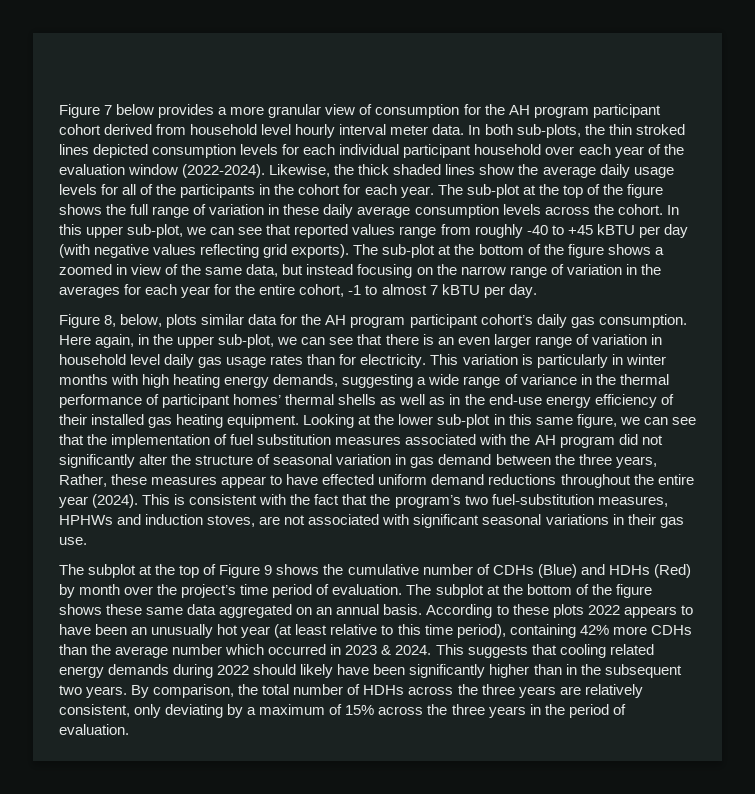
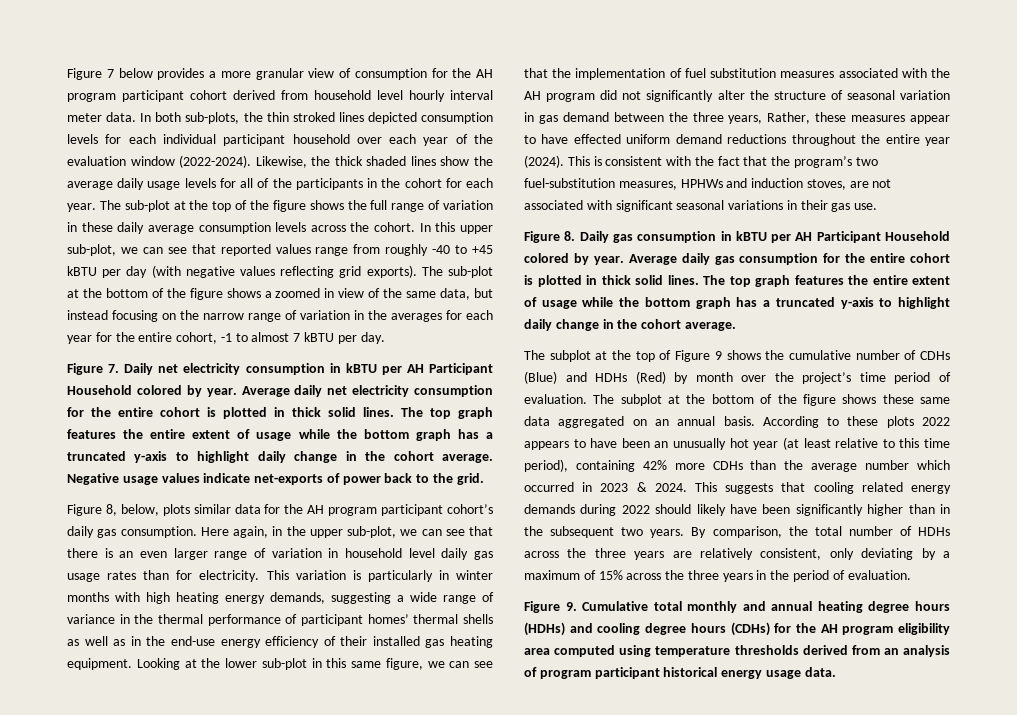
(537, 291) none -> [67,363,494,375] [67,385,493,397] [67,407,493,419] [67,429,493,441] [67,451,494,463] [67,473,484,485] // Figure 7. Daily net electricity consumption in kBTU per AH Participant Household colored by year. Average daily net electricity consumption for the entire cohort is plotted in thick solid lines. The top graph features the entire extent of usage while the bottom graph has a truncated y-axis to highlight daily change in the cohort average. Negative usage values indicate net-exports of power back to the grid.
(87, 541) none -> [524,231,950,243] [524,253,950,265] [524,275,950,287] [524,297,950,309] [524,319,736,331] // Figure 8. Daily gas consumption in kBTU per AH Participant Household colored by year. Average daily gas consumption for the entire cohort is plotted in thick solid lines. The top graph features the entire extent of usage while the bottom graph has a truncated y-axis to highlight daily change in the cohort average.
(129, 729) none -> [524,601,950,613] [524,622,950,636] [524,645,950,657] [524,667,836,679] // Figure 9. Cumulative total monthly and annual heating degree hours (HDHs) and cooling degree hours (CDHs) for the AH program eligibility area computed using temperature thresholds derived from an analysis of program participant historical energy usage data.

